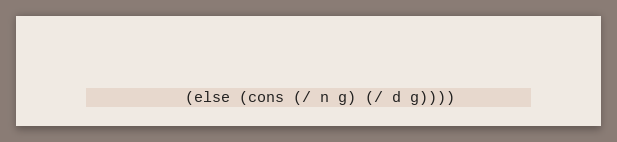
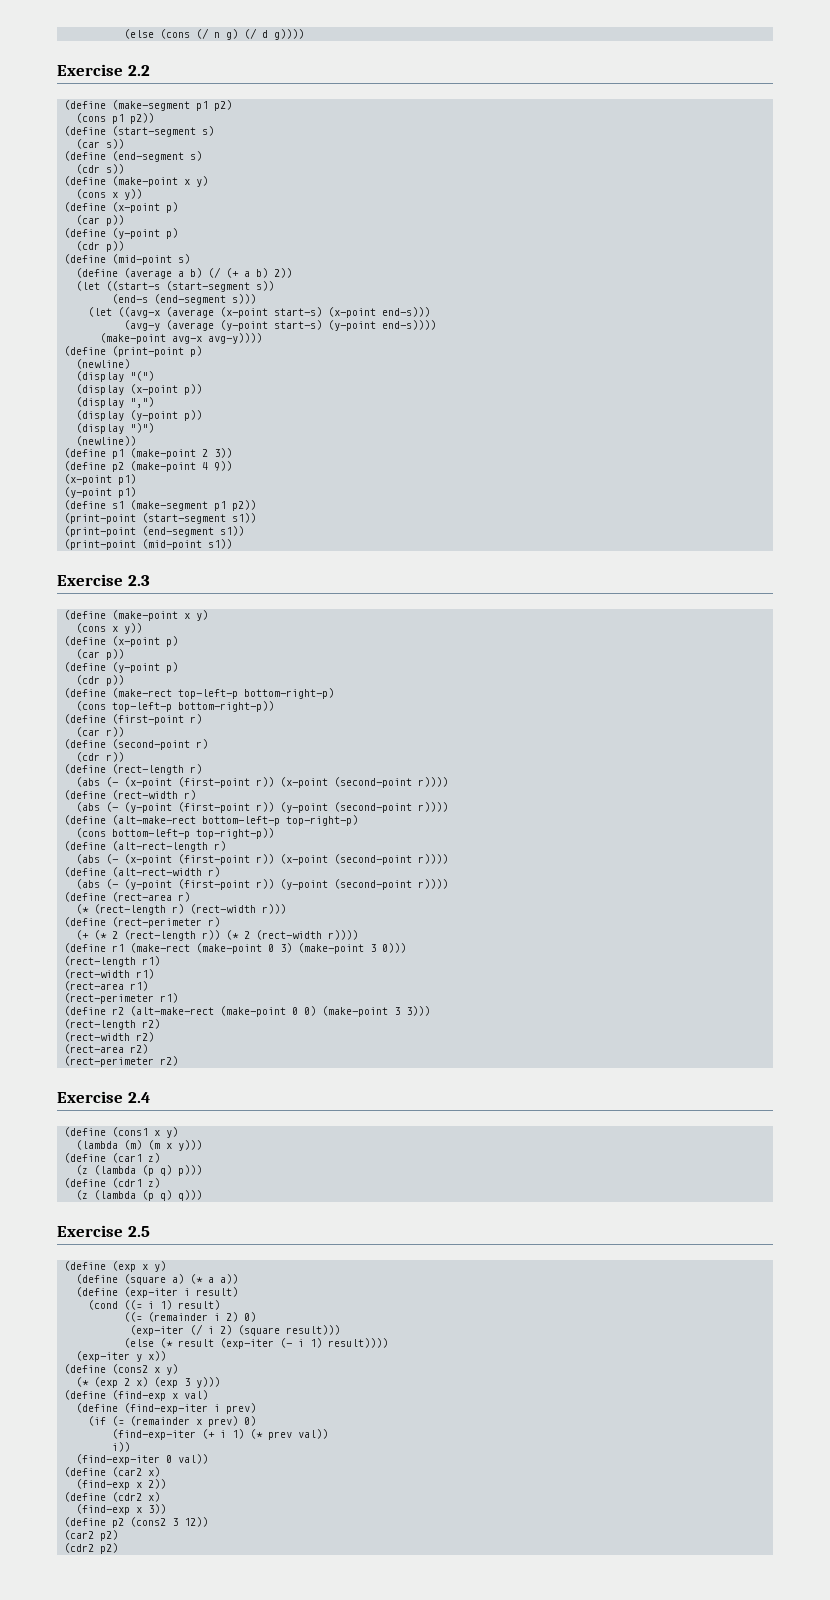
(455, 98) none -> [57,64,150,76] [64,100,233,111] [76,113,155,124] [64,126,215,137] [76,139,125,149] [64,151,203,162] [76,164,125,174] [64,176,209,187] [76,189,143,200] [64,202,179,213] [76,215,125,226] [64,228,179,239] [76,241,125,252] [64,254,191,265] [76,267,293,279] [76,281,275,292] [112,294,257,305] [88,307,431,318] [124,320,437,331] [100,333,263,344] [64,346,203,357] [76,359,131,369] [76,371,155,382] [76,384,203,395] [76,397,155,408] [76,410,203,421] [76,423,155,434] [76,436,137,446] [64,448,233,459] [64,461,233,472] [64,474,137,485] [64,487,137,498] [64,500,257,511] [64,513,257,524] [64,526,245,537] [64,539,233,550] [57,574,150,586] [64,610,209,621] [76,623,143,634] [64,636,179,647] [76,649,125,660] [64,662,179,673] [76,675,125,686] [64,688,335,699] [76,701,275,712] [64,714,203,725] [76,727,125,737] [64,739,209,750] [76,752,125,762] [64,764,203,775] [76,777,449,788] [64,790,197,800] [76,802,449,813] [64,815,359,826] [76,828,275,839] [64,841,227,852] [76,854,449,865] [64,867,221,877] [76,879,449,890] [64,892,191,902] [76,904,287,915] [64,917,221,928] [76,930,359,941] [64,943,407,954] [64,956,161,967] [64,969,155,979] [64,981,149,991] [64,993,179,1004] [64,1006,431,1017] [64,1019,161,1030] [64,1032,155,1042] [64,1044,149,1054] [64,1056,179,1067] [57,1091,150,1103] [64,1127,179,1138] [76,1140,203,1151] [64,1153,161,1163] [76,1165,203,1176] [64,1178,161,1188] [76,1190,203,1201] [57,1225,150,1237] [64,1261,167,1272] [76,1274,239,1285] [76,1287,239,1298] [88,1300,221,1310] [124,1312,257,1322] [130,1324,341,1336] [124,1338,389,1349] [76,1351,167,1362] [64,1364,179,1375] [76,1377,221,1388] [64,1390,209,1401] [76,1403,257,1414] [88,1416,257,1427] [112,1429,329,1440] [112,1442,131,1452] [76,1454,209,1465] [64,1467,161,1477] [76,1479,167,1490] [64,1492,161,1502] [76,1504,167,1515] [64,1517,209,1528] [64,1530,119,1541] [64,1543,119,1554] // Exercise 2.2 // (define (make-segment p1 p2) // (cons p1 p2)) // (define (start-segment s) // (car s)) // (define (end-segment s) // (cdr s)) // (define (make-point x y) // (cons x y)) // (define (x-point p) // (car p)) // (define (y-point p) // (cdr p)) // (define (mid-point s) // (define (average a b) (/ (+ a b) 2)) // (let ((start-s (start-segment s)) // (end-s (end-segment s))) // (let ((avg-x (average (x-point start-s) (x-point end-s))) // (avg-y (average (y-point start-s) (y-point end-s)))) // (make-point avg-x avg-y)))) // (define (print-point p) // (newline) // (display "(") // (display (x-point p)) // (display ",") // (display (y-point p)) // (display ")") // (newline)) // (define p1 (make-point 2 3)) // (define p2 (make-point 4 9)) // (x-point p1) // (y-point p1) // (define s1 (make-segment p1 p2)) // (print-point (start-segment s1)) // (print-point (end-segment s1)) // (print-point (mid-point s1)) // Exercise 2.3 // (define (make-point x y) // (cons x y)) // (define (x-point p) // (car p)) // (define (y-point p) // (cdr p)) // (define (make-rect top-left-p bottom-right-p) // (cons top-left-p bottom-right-p)) // (define (first-point r) // (car r)) // (define (second-point r) // (cdr r)) // (define (rect-length r) // (abs (- (x-point (first-point r)) (x-point (second-point r)))) // (define (rect-width r) // (abs (- (y-point (first-point r)) (y-point (second-point r)))) // (define (alt-make-rect bottom-left-p top-right-p) // (cons bottom-left-p top-right-p)) // (define (alt-rect-length r) // (abs (- (x-point (first-point r)) (x-point (second-point r)))) // (define (alt-rect-width r) // (abs (- (y-point (first-point r)) (y-point (second-point r)))) // (define (rect-area r) // (* (rect-length r) (rect-width r))) // (define (rect-perimeter r) // (+ (* 2 (rect-length r)) (* 2 (rect-width r)))) // (define r1 (make-rect (make-point 0 3) (make-point 3 0))) // (rect-length r1) // (rect-width r1) // (rect-area r1) // (rect-perimeter r1) // (define r2 (alt-make-rect (make-point 0 0) (make-point 3 3))) // (rect-length r2) // (rect-width r2) // (rect-area r2) // (rect-perimeter r2) // Exercise 2.4 // (define (cons1 x y) // (lambda (m) (m x y))) // (define (car1 z) // (z (lambda (p q) p))) // (define (cdr1 z) // (z (lambda (p q) q))) // Exercise 2.5 // (define (exp x y) // (define (square a) (* a a)) // (define (exp-iter i result) // (cond ((= i 1) result) // ((= (remainder i 2) 0) // (exp-iter (/ i 2) (square result))) // (else (* result (exp-iter (- i 1) result)))) // (exp-iter y x)) // (define (cons2 x y) // (* (exp 2 x) (exp 3 y))) // (define (find-exp x val) // (define (find-exp-iter i prev) // (if (= (remainder x prev) 0) // (find-exp-iter (+ i 1) (* prev val)) // i)) // (find-exp-iter 0 val)) // (define (car2 x) // (find-exp x 2)) // (define (cdr2 x) // (find-exp x 3)) // (define p2 (cons2 3 12)) // (car2 p2) // (cdr2 p2)

